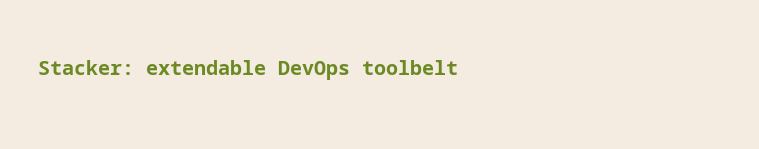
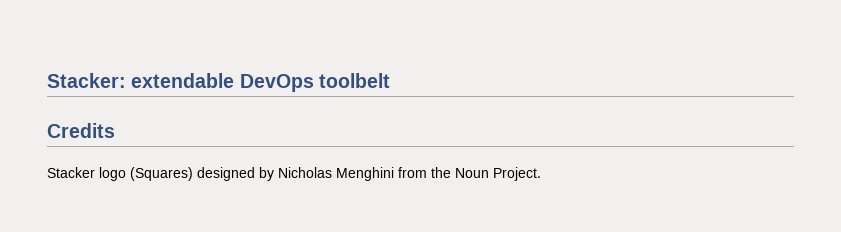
(458, 67) none -> [47,123,115,138] [47,167,541,181] // Credits // Stacker logo (Squares) designed by Nicholas Menghini from the Noun Project.

